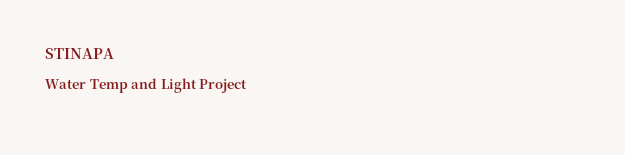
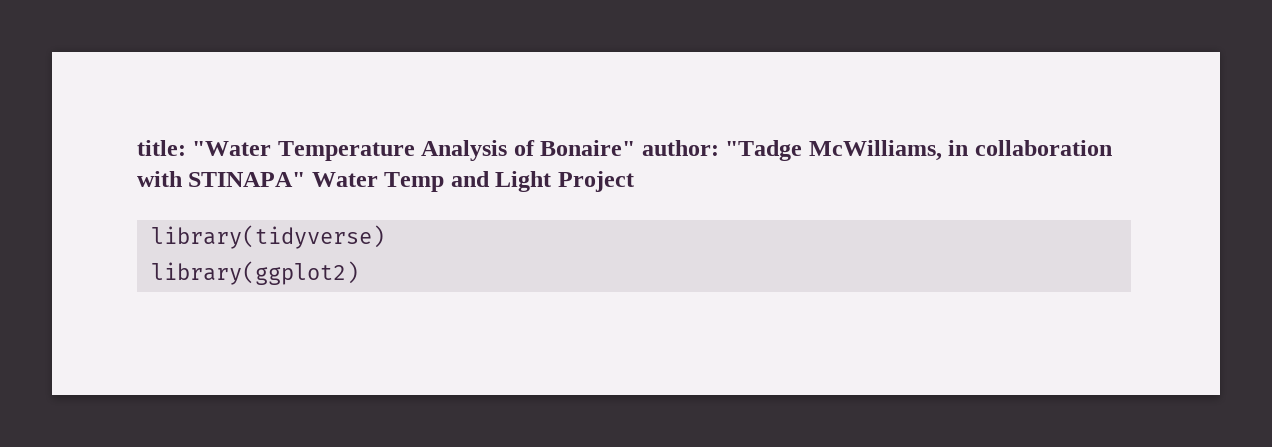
[45,48,114,59] STINAPA // -> [137,140,1112,161] [137,171,306,187] title: "Water Temperature Analysis of Bonaire" author: "Tadge McWilliams, in collaboration with STINAPA"
(248, 86) none -> [150,225,385,249] [150,261,359,285] // library(tidyverse) // library(ggplot2)

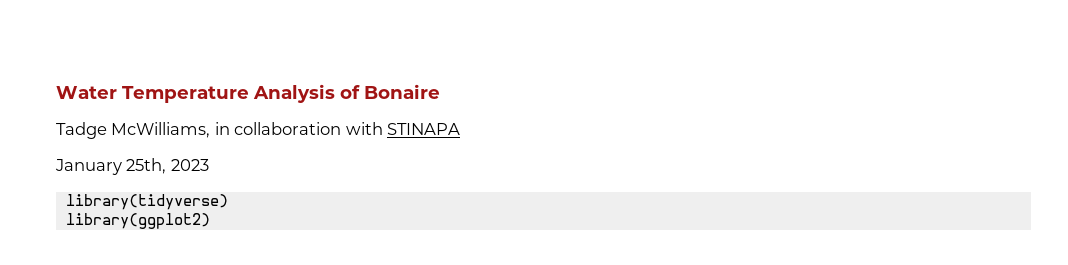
[137,140,272,156] title: "Water -> [56,86,117,99] Water
[540,140,803,161] Bonaire" author: "Tadge -> [364,84,440,99] [56,122,107,139] Bonaire // Tadge
[188,171,634,192] STINAPA" Water Temp and Light Project -> [387,123,461,135] [55,158,209,175] STINAPA // January 25th, 2023

